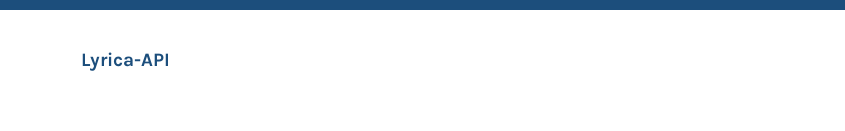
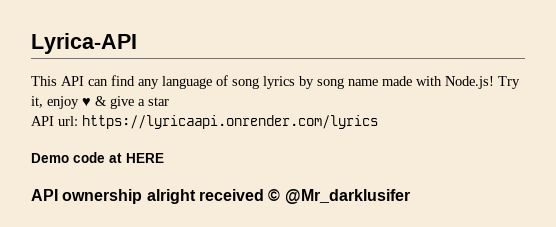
(170, 61) none -> [31,75,520,89] [31,96,169,109] [31,115,378,129] [31,152,164,163] [31,189,410,204] // This API can find any language of song lyrics by song name made with Node.js! Try it, enjoy ♥ & give a star // API url: https://lyricaapi.onrender.com/lyrics // Demo code at HERE // API ownership alright received © @Mr_darklusifer

